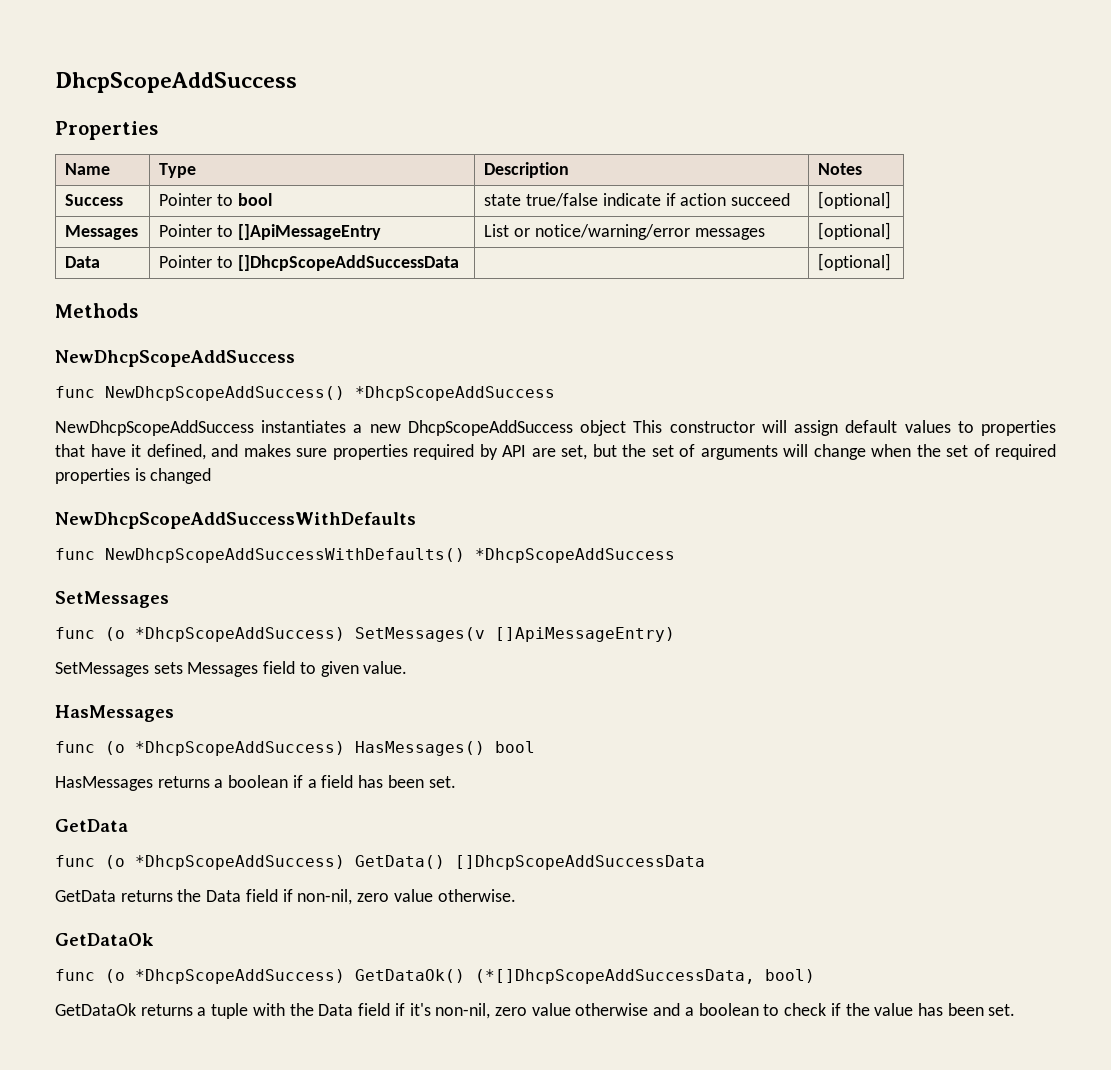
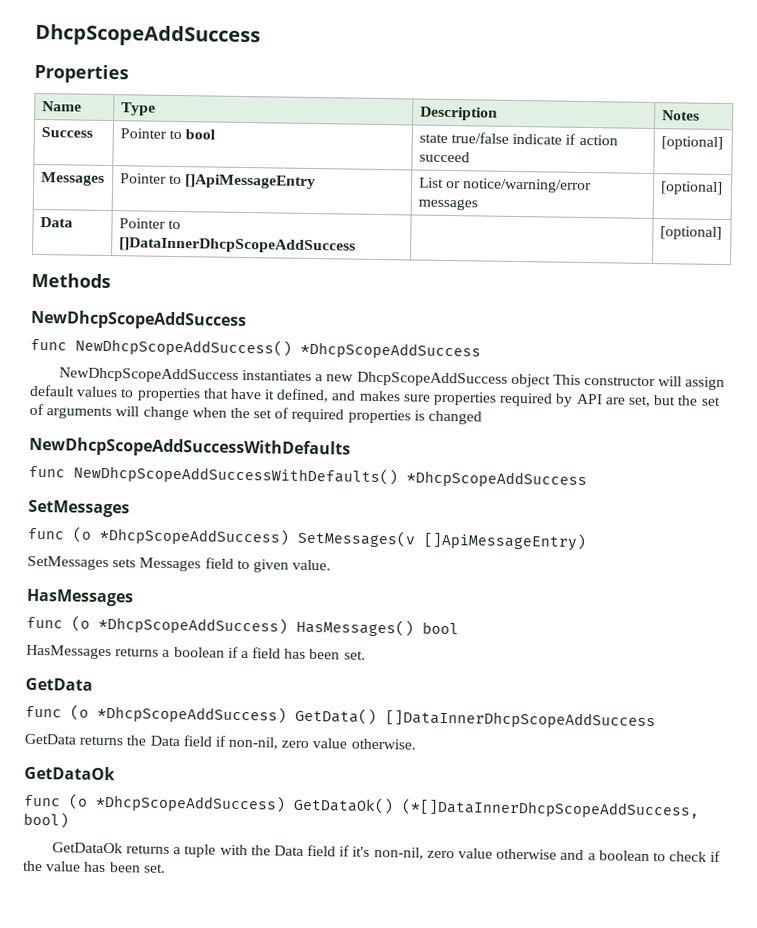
[237,255,459,271] []DhcpScopeAddSuccessData -> [118,237,356,254] []DataInnerDhcpScopeAddSuccess
[455,855,705,870] []DhcpScopeAddSuccessData -> [385,710,656,730] []DataInnerDhcpScopeAddSuccess
[475,969,755,984] (*[]DhcpScopeAddSuccessData, -> [401,798,700,819] (*[]DataInnerDhcpScopeAddSuccess,

